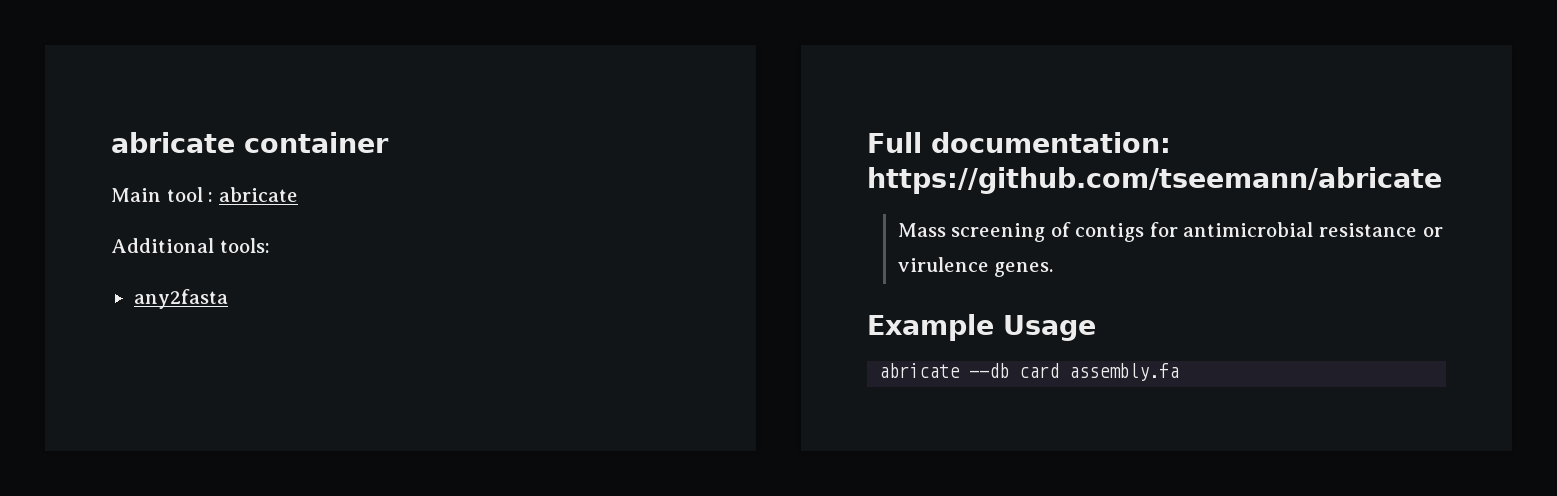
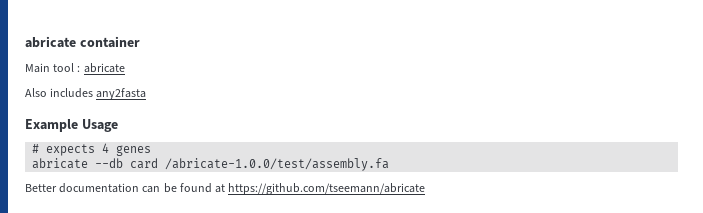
[111,238,270,253] Additional tools: // -> [25,88,94,98] Also includes
[867,132,1171,153] [867,167,1442,194] [897,222,1443,242] [897,257,1054,277] [867,314,1096,341] [879,363,1180,381] Full documentation: https://github.com/tseemann/abricate // Mass screening of contigs for antimicrobial resistance or virulence genes. // Example Usage // abricate --db card assembly.fa -> [25,119,118,132] [32,143,152,156] [32,158,390,171] [25,183,426,195] Example Usage // # expects 4 genes // abricate --db card /abricate-1.0.0/test/assembly.fa // Better documentation can be found at https://github.com/tseemann/abricate

